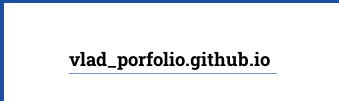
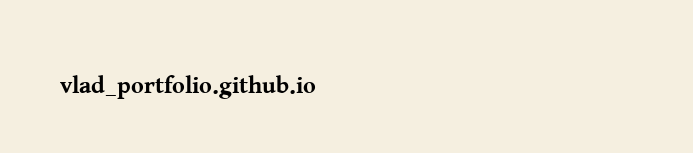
[69,51,270,70] vlad_porfolio.github.io -> [60,75,316,99] vlad_portfolio.github.io

